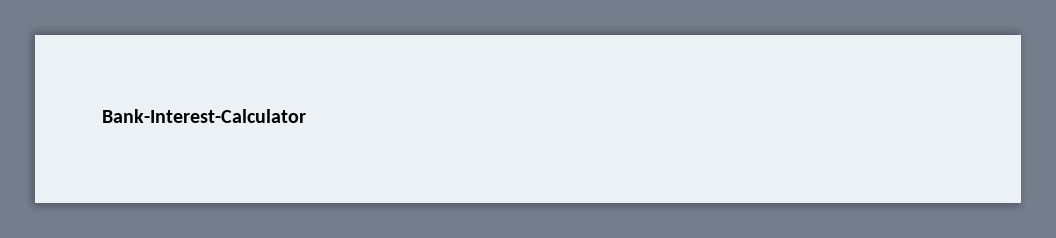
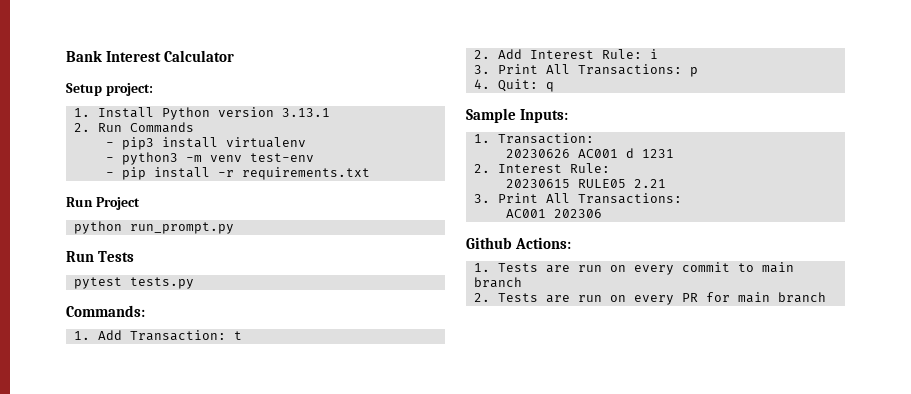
[102,109,306,123] Bank-Interest-Calculator -> [66,50,235,62] [66,83,153,96] [73,107,330,120] [73,122,194,133] [105,137,306,150] [105,152,314,165] [105,167,370,180] [66,197,140,210] [73,221,234,234] [66,251,134,262] [73,277,194,289] [66,305,145,317] [73,330,242,341] [473,49,658,59] [473,64,698,77] [473,79,554,92] [466,108,568,123] [473,133,594,144] [505,148,674,158] [473,163,610,173] [505,179,666,188] [473,193,682,204] [505,209,602,218] [466,237,571,249] [473,262,794,275] [473,277,522,288] [473,292,826,305] Bank Interest Calculator // Setup project: // 1. Install Python version 3.13.1 // 2. Run Commands // - pip3 install virtualenv // - python3 -m venv test-env // - pip install -r requirements.txt // Run Project // python run_prompt.py // Run Tests // pytest tests.py // Commands: // 1. Add Transaction: t // 2. Add Interest Rule: i // 3. Print All Transactions: p // 4. Quit: q // Sample Inputs: // 1. Transaction: // 20230626 AC001 d 1231 // 2. Interest Rule: // 20230615 RULE05 2.21 // 3. Print All Transactions: // AC001 202306 // Github Actions: // 1. Tests are run on every commit to main branch // 2. Tests are run on every PR for main branch

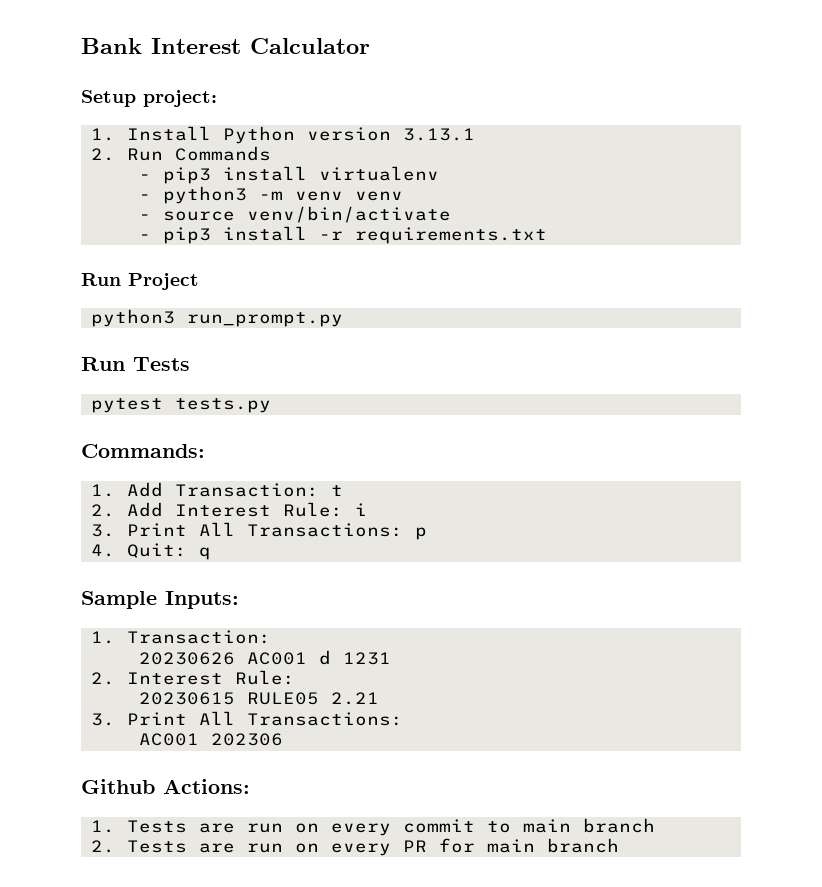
[249,153,314,162] [105,167,146,180] test-env // - pip -> [354,191,403,201] [138,206,451,223] [138,227,211,244] venv // - source venv/bin/activate // - pip3
[73,221,122,234] python -> [90,309,175,327] python3

